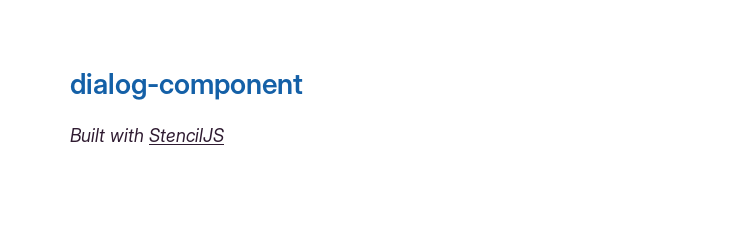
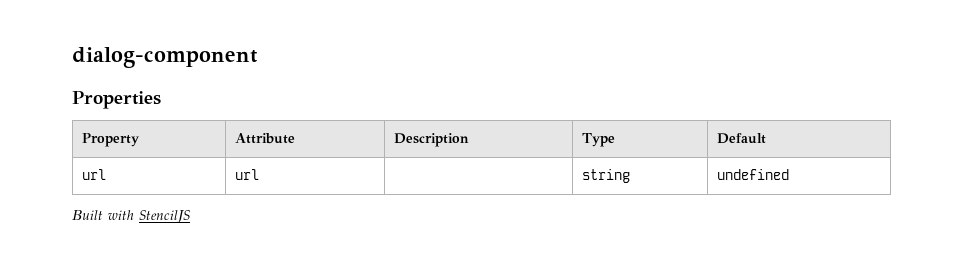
(303, 86) none -> [72,91,161,109] [82,133,140,147] [235,133,296,144] [394,133,470,147] [582,133,616,147] [717,133,767,144] [82,169,107,180] [235,169,260,180] [582,169,631,183] [717,169,790,180] // Properties // Property | Attribute | Description | Type | Default // url | url | | string | undefined

